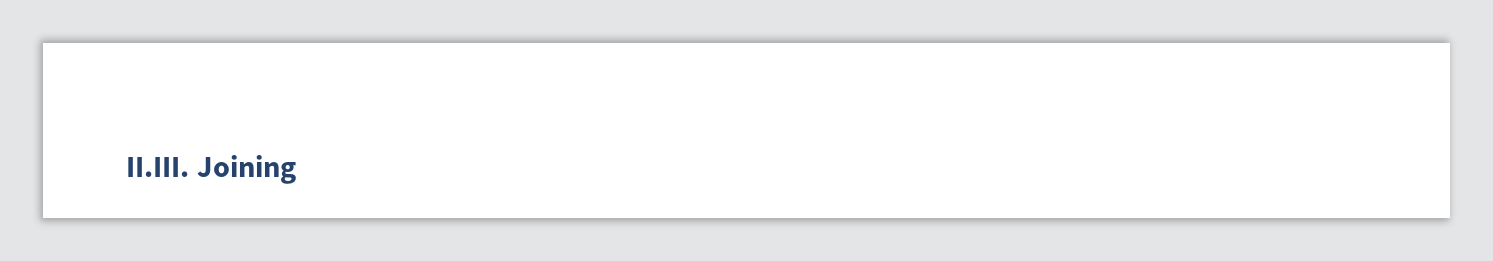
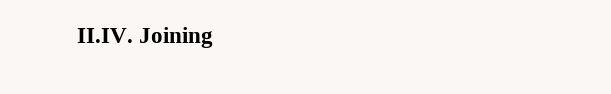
[126,157,189,177] II.III. -> [77,28,133,43] II.IV.

